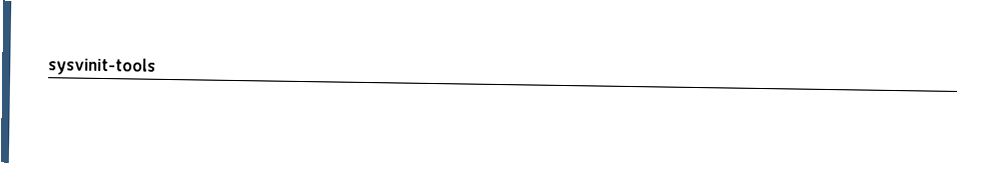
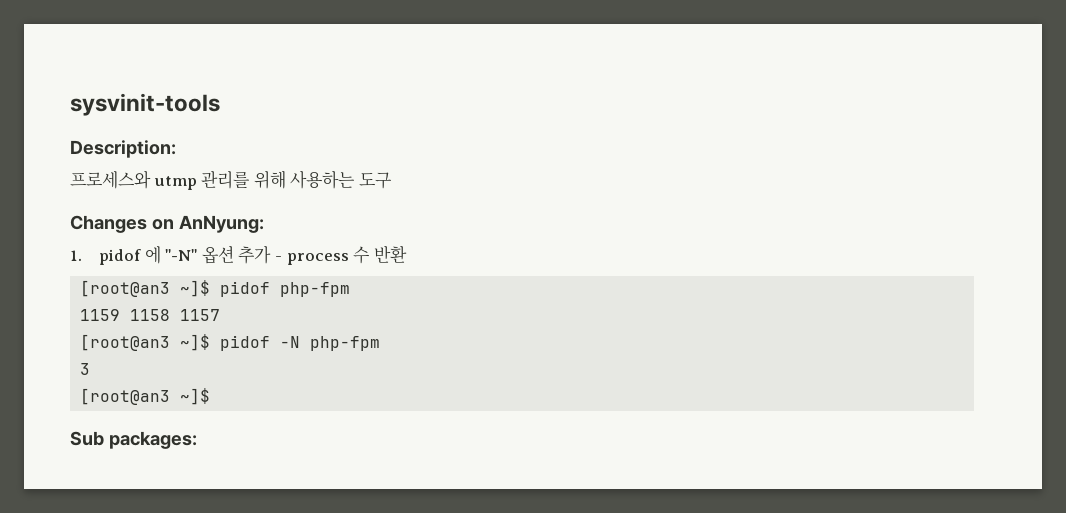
(156, 66) none -> [70,140,176,158] [70,170,392,190] [70,215,264,233] [70,246,407,265] [80,280,351,297] [80,309,221,321] [80,334,381,351] [80,363,91,375] [80,388,211,405] [70,431,197,449] // Description: // 프로세스와 utmp 관리를 위해 사용하는 도구 // Changes on AnNyung: // 1. pidof 에 "-N" 옵션 추가 - process 수 반환 // [root@an3 ~]$ pidof php-fpm // 1159 1158 1157 // [root@an3 ~]$ pidof -N php-fpm // 3 // [root@an3 ~]$ // Sub packages:

